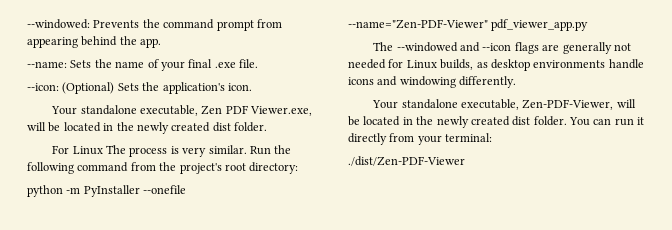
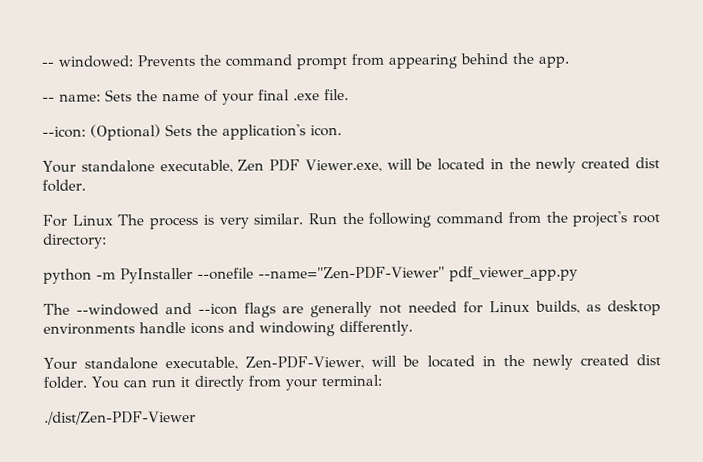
[27,19,90,29] --windowed: -> [41,55,133,68] -- windowed:
[27,61,67,68] --name: -> [42,93,101,102] -- name:

